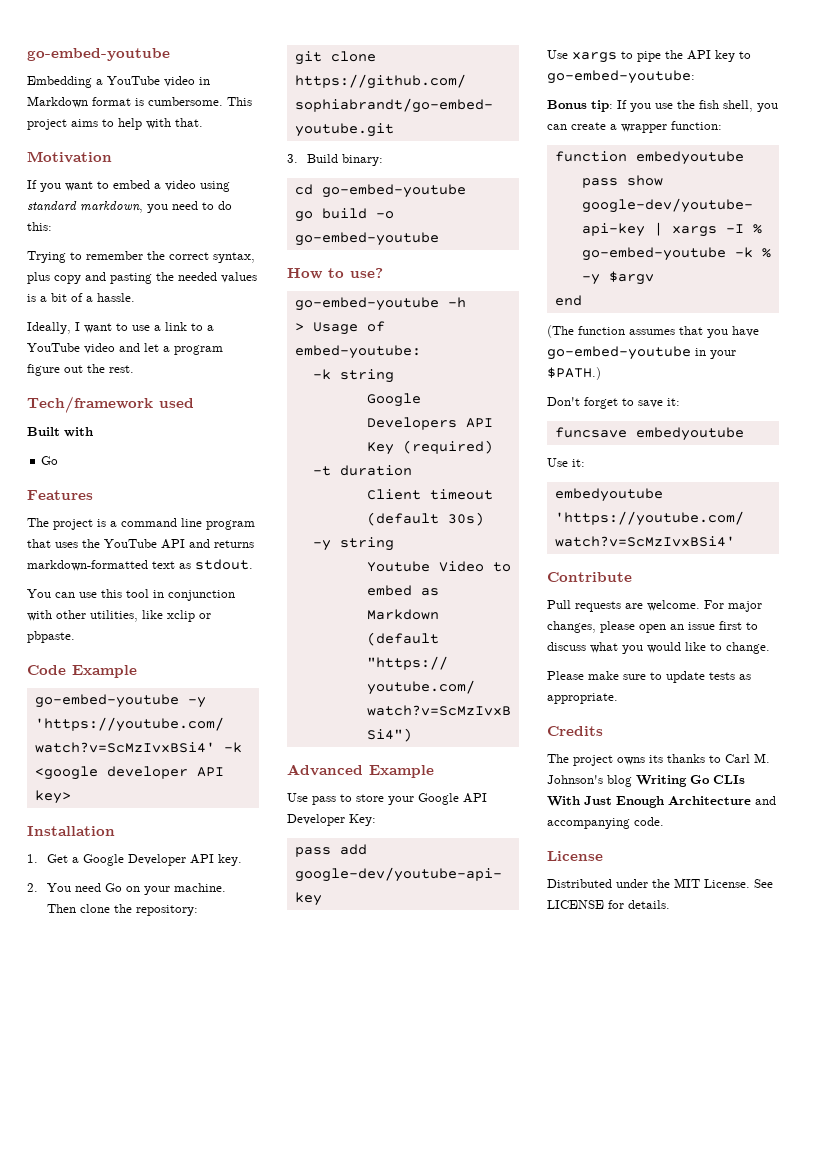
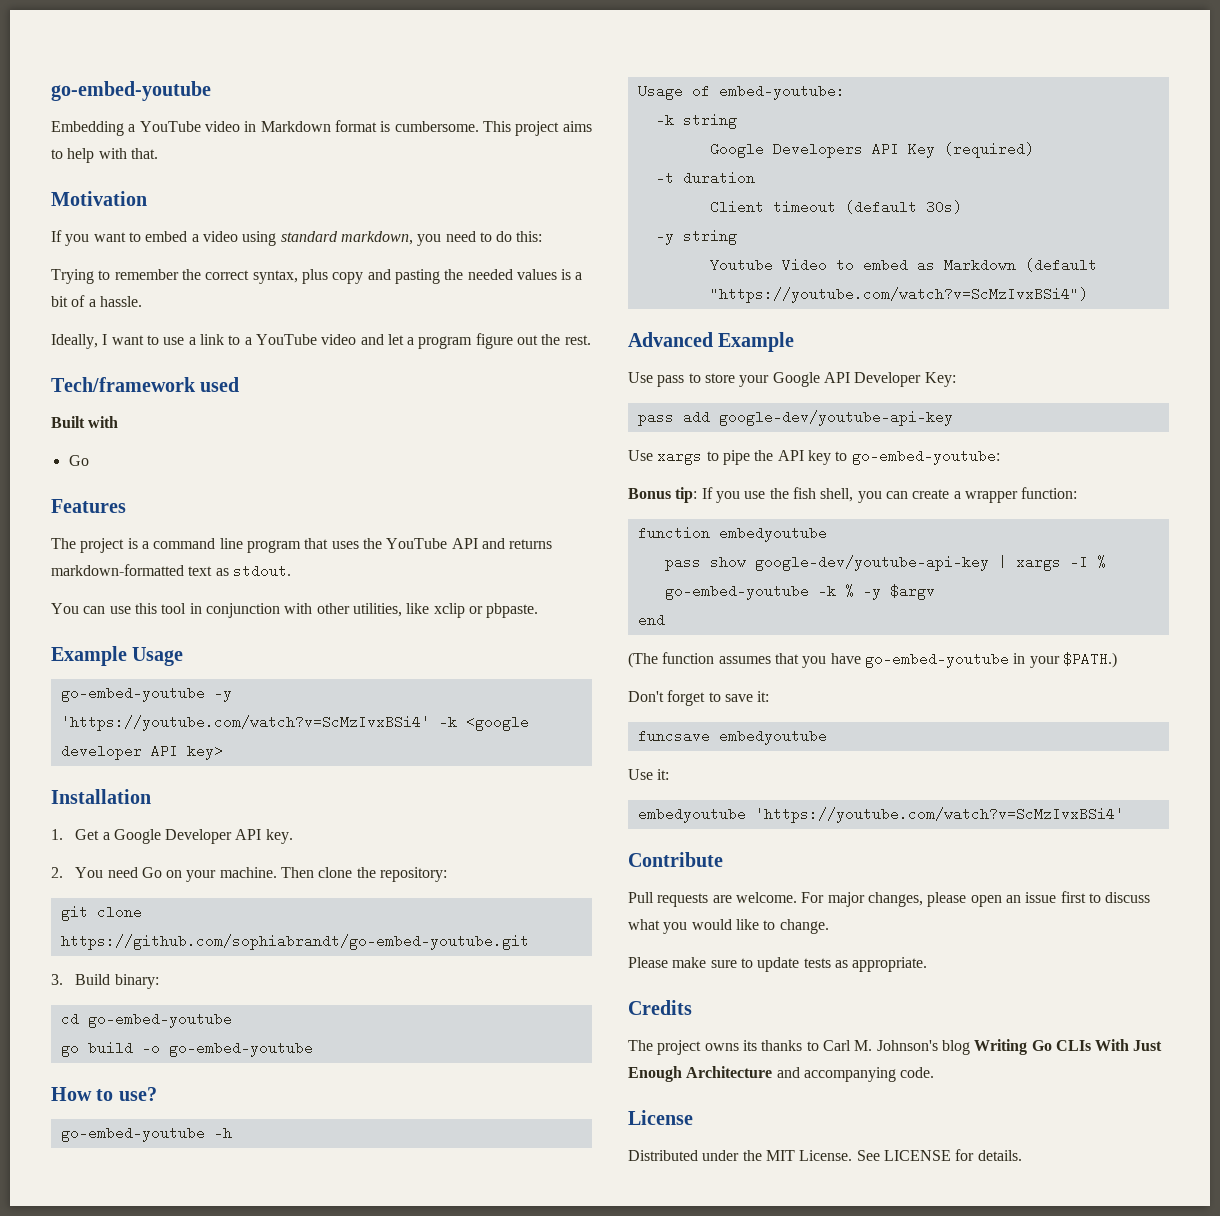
[27,665,137,678] Code Example -> [51,646,184,666] Example Usage
[294,323,304,331] > -> (232, 1133) none

